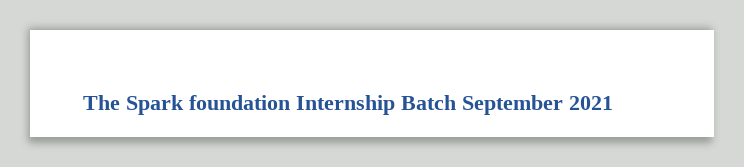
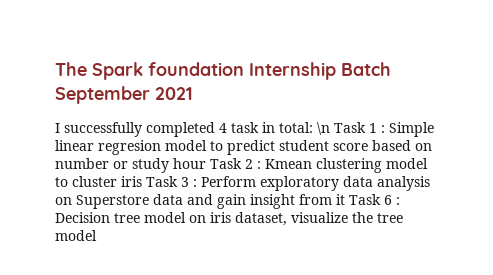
(613, 103) none -> [55,122,434,137] [55,140,432,155] [55,158,428,173] [55,176,430,191] [55,194,400,209] [55,212,403,226] [55,230,97,241] // I successfully completed 4 task in total: \n Task 1 : Simple linear regresion model to predict student score based on number or study hour Task 2 : Kmean clustering model to cluster iris Task 3 : Perform exploratory data analysis on Superstore data and gain insight from it Task 6 : Decision tree model on iris dataset, visualize the tree model

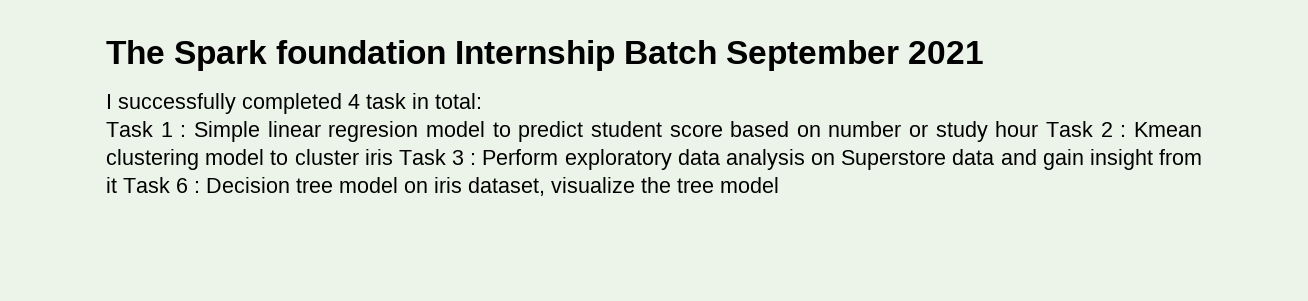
[317,122,330,135] \n -> (482, 101) //

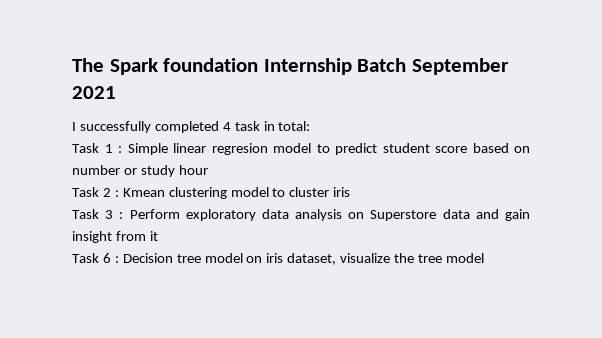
(1039, 129) none -> (208, 170) //
(393, 157) none -> (351, 192) //
(117, 185) none -> (158, 236) //

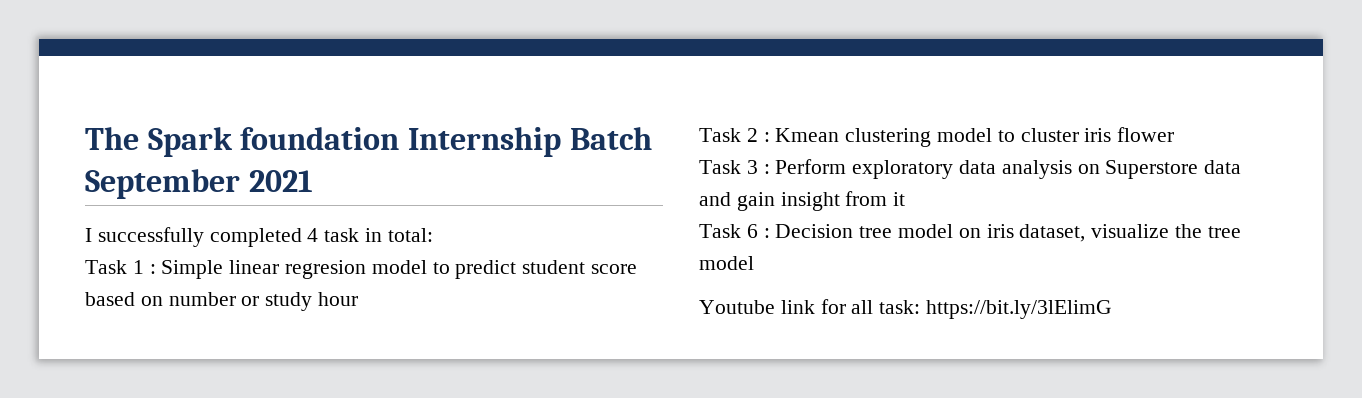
(351, 192) none -> [1117,127,1175,142] flower
(484, 258) none -> [699,299,1113,319] // Youtube link for all task: https://bit.ly/3lElimG

